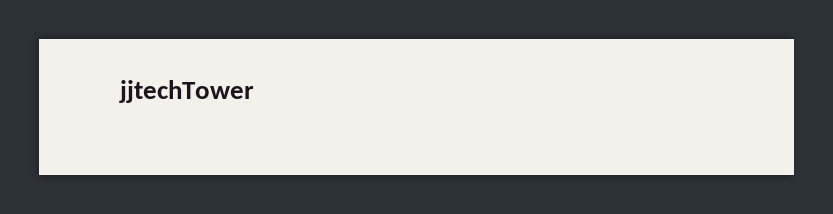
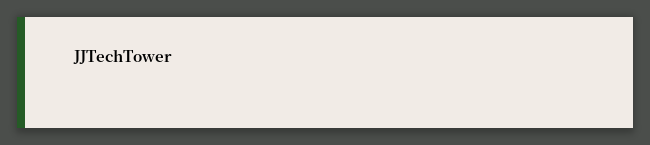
[119,80,254,103] jjtechTower -> [73,49,172,64] JJTechTower

